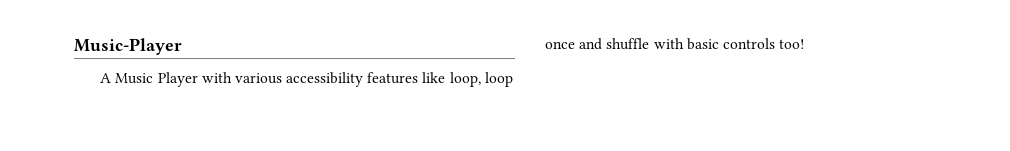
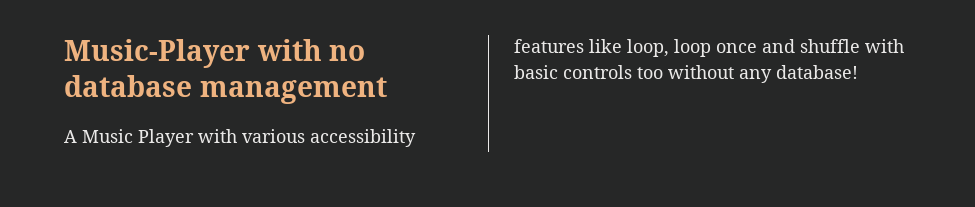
(182, 46) none -> [256,39,366,61] [64,75,387,104] with no database management
[779,39,805,49] too! -> [637,65,858,83] too without any database!

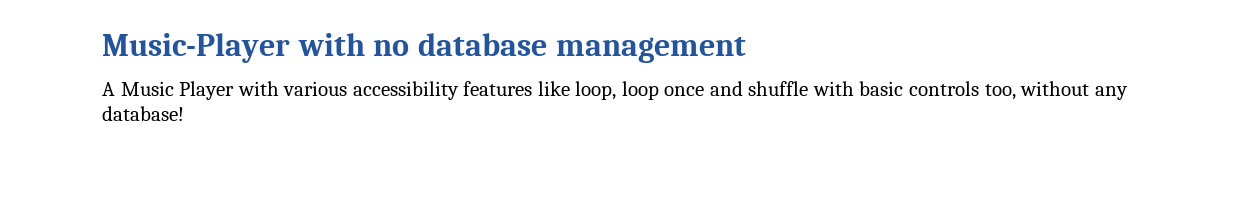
[637,67,663,79] too -> [984,84,1016,100] too,

